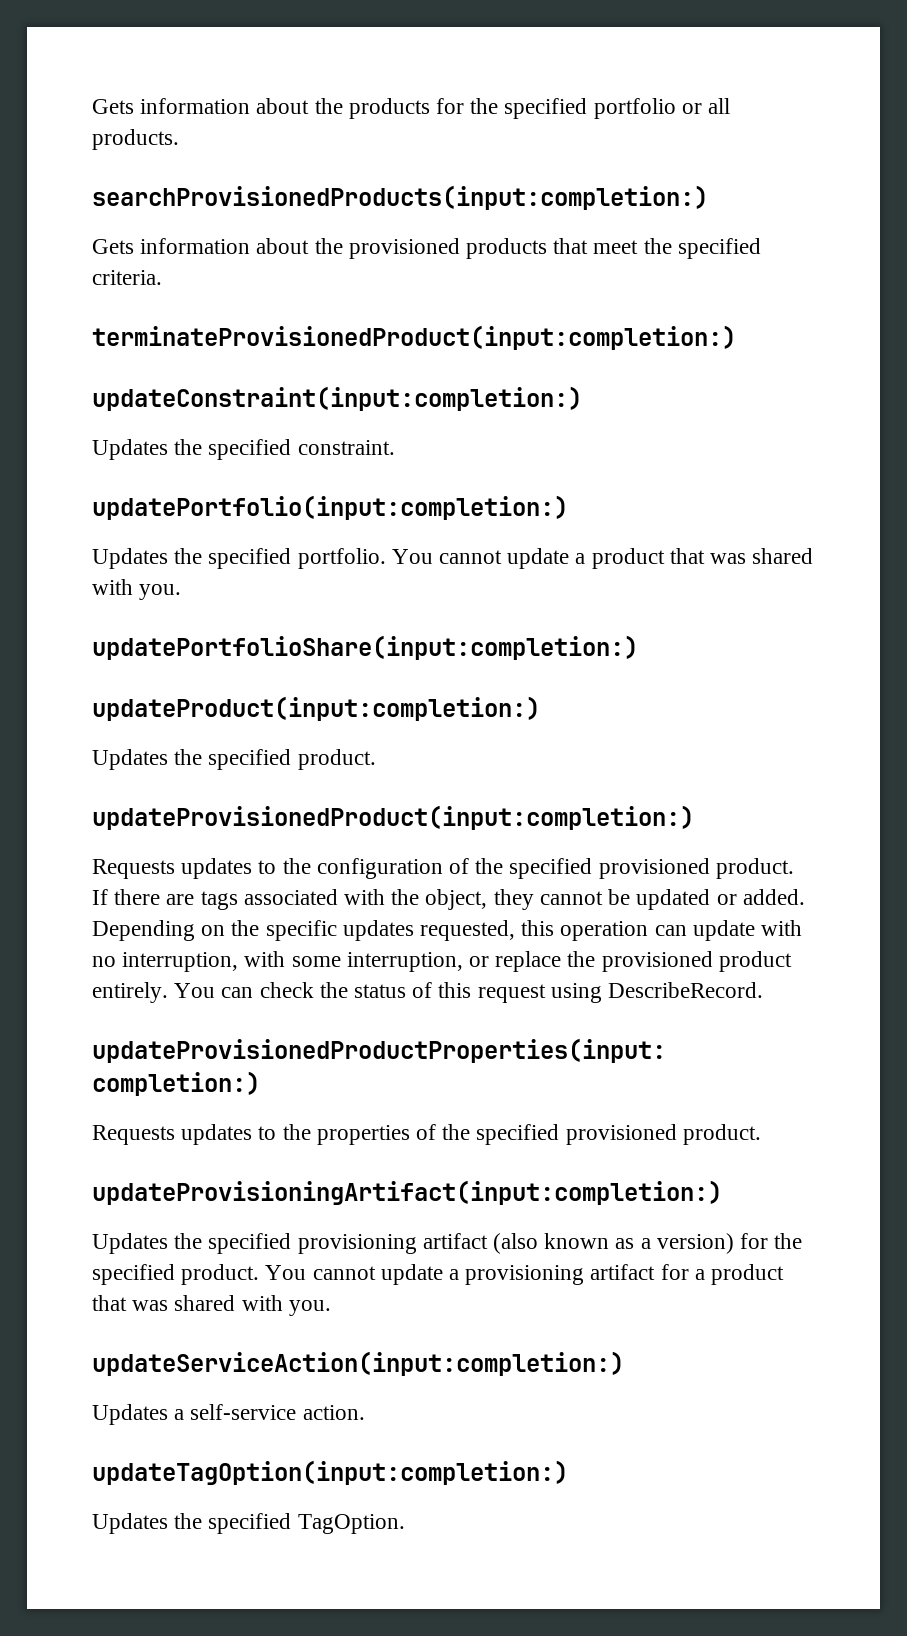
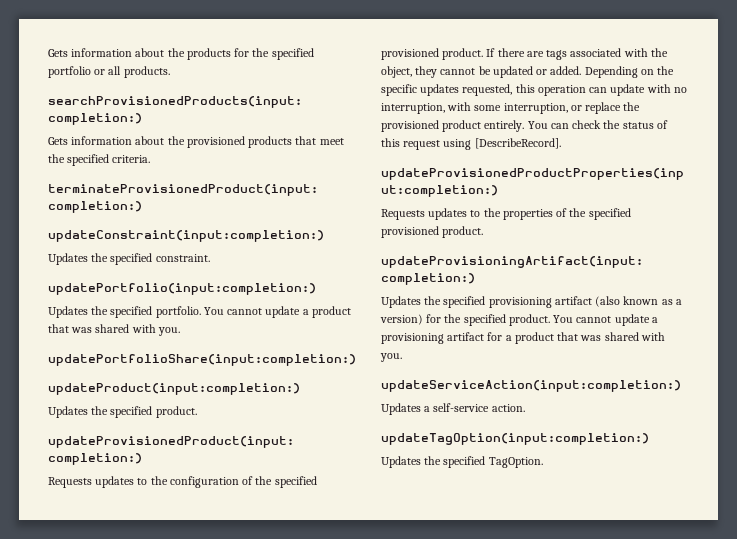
[608,982,764,998] DescribeRecord. -> [474,138,561,149] [DescribeRecord].

